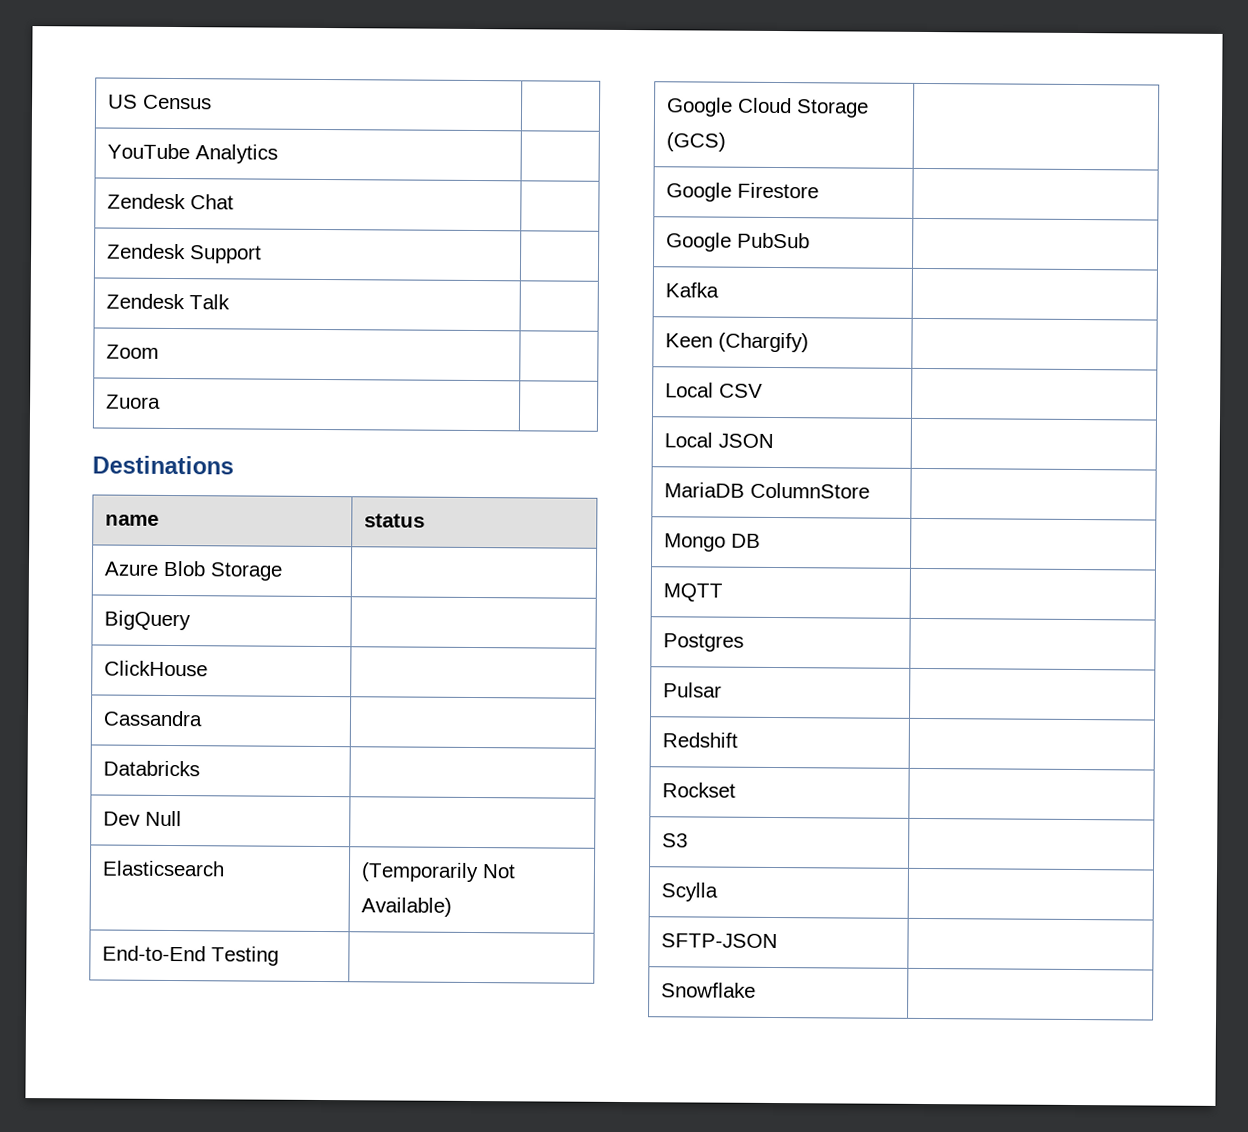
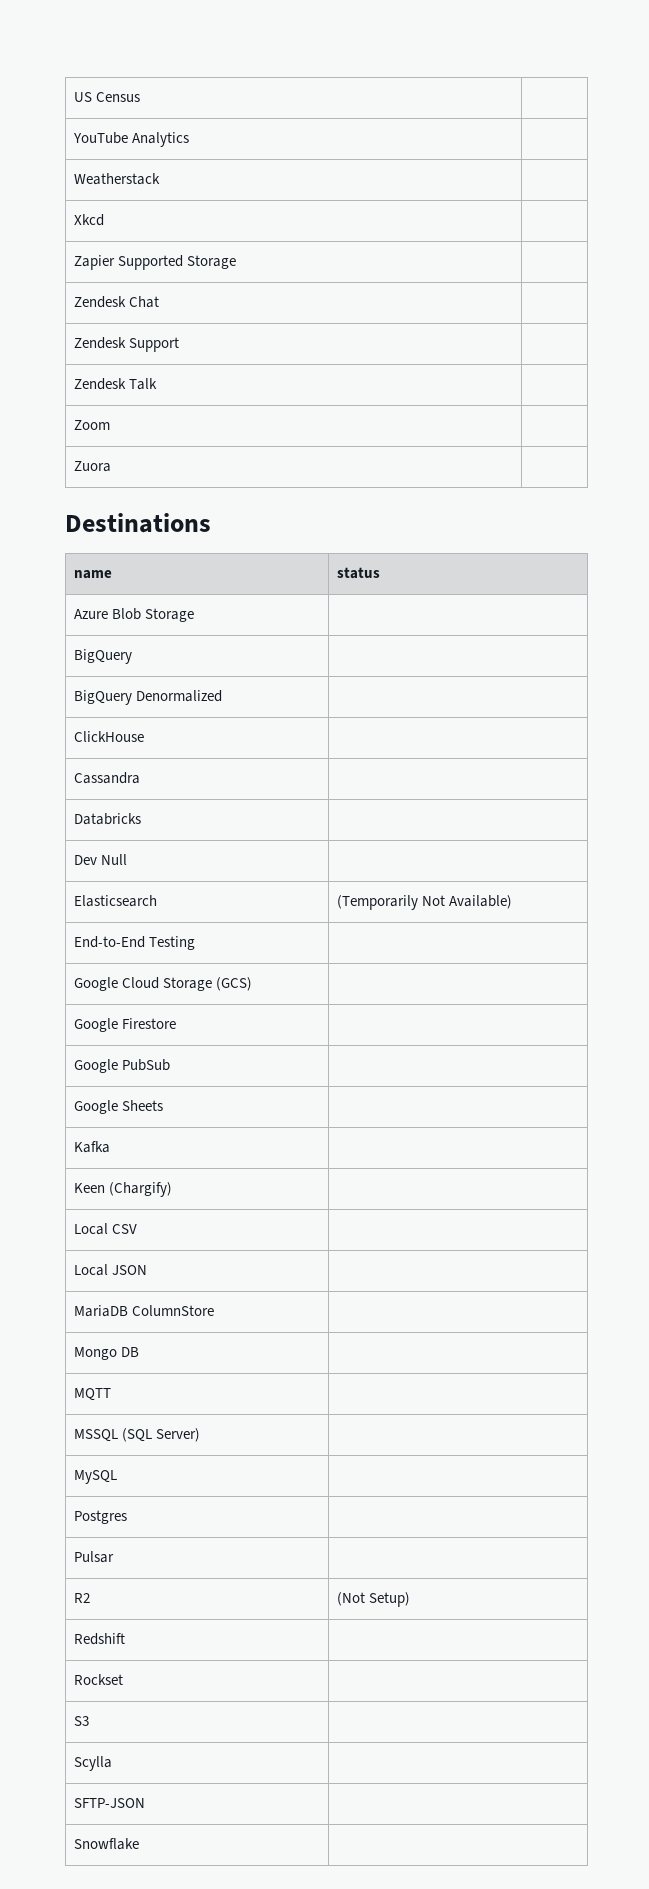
(278, 154) none -> [73,173,160,185] [73,214,104,226] [73,255,237,270] // Weatherstack | // Xkcd | // Zapier Supported Storage |
(191, 620) none -> [73,690,223,705] // BigQuery Denormalized |
(810, 240) none -> [73,1100,164,1114] // Google Sheets |
(723, 592) none -> [73,1428,201,1442] [73,1470,117,1484] // MSSQL (SQL Server) | // MySQL |
(722, 690) none -> [73,1593,90,1603] [336,1592,411,1607] // R2 | (Not Setup)

